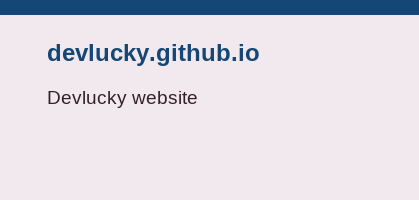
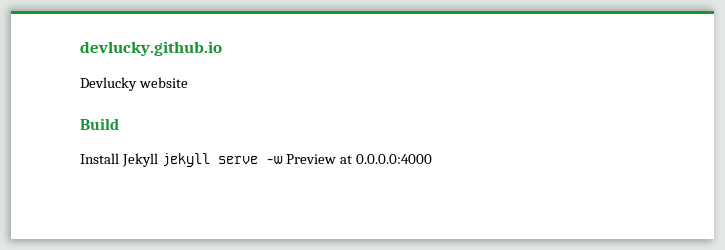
(199, 97) none -> [80,118,119,130] [80,153,432,167] // Build // Install Jekyll jekyll serve -w Preview at 0.0.0.0:4000

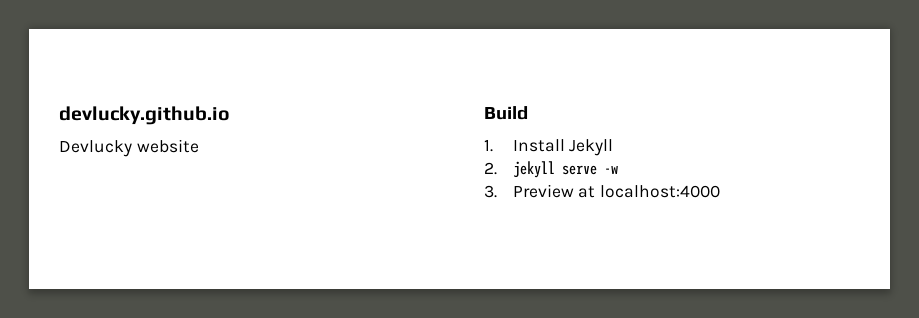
(119, 124) none -> [484,139,493,152] 1.
(158, 160) none -> [484,162,497,175] // 2.
(283, 160) none -> [484,185,497,198] // 3.
[355,154,432,164] 0.0.0.0:4000 -> [600,185,721,198] localhost:4000

